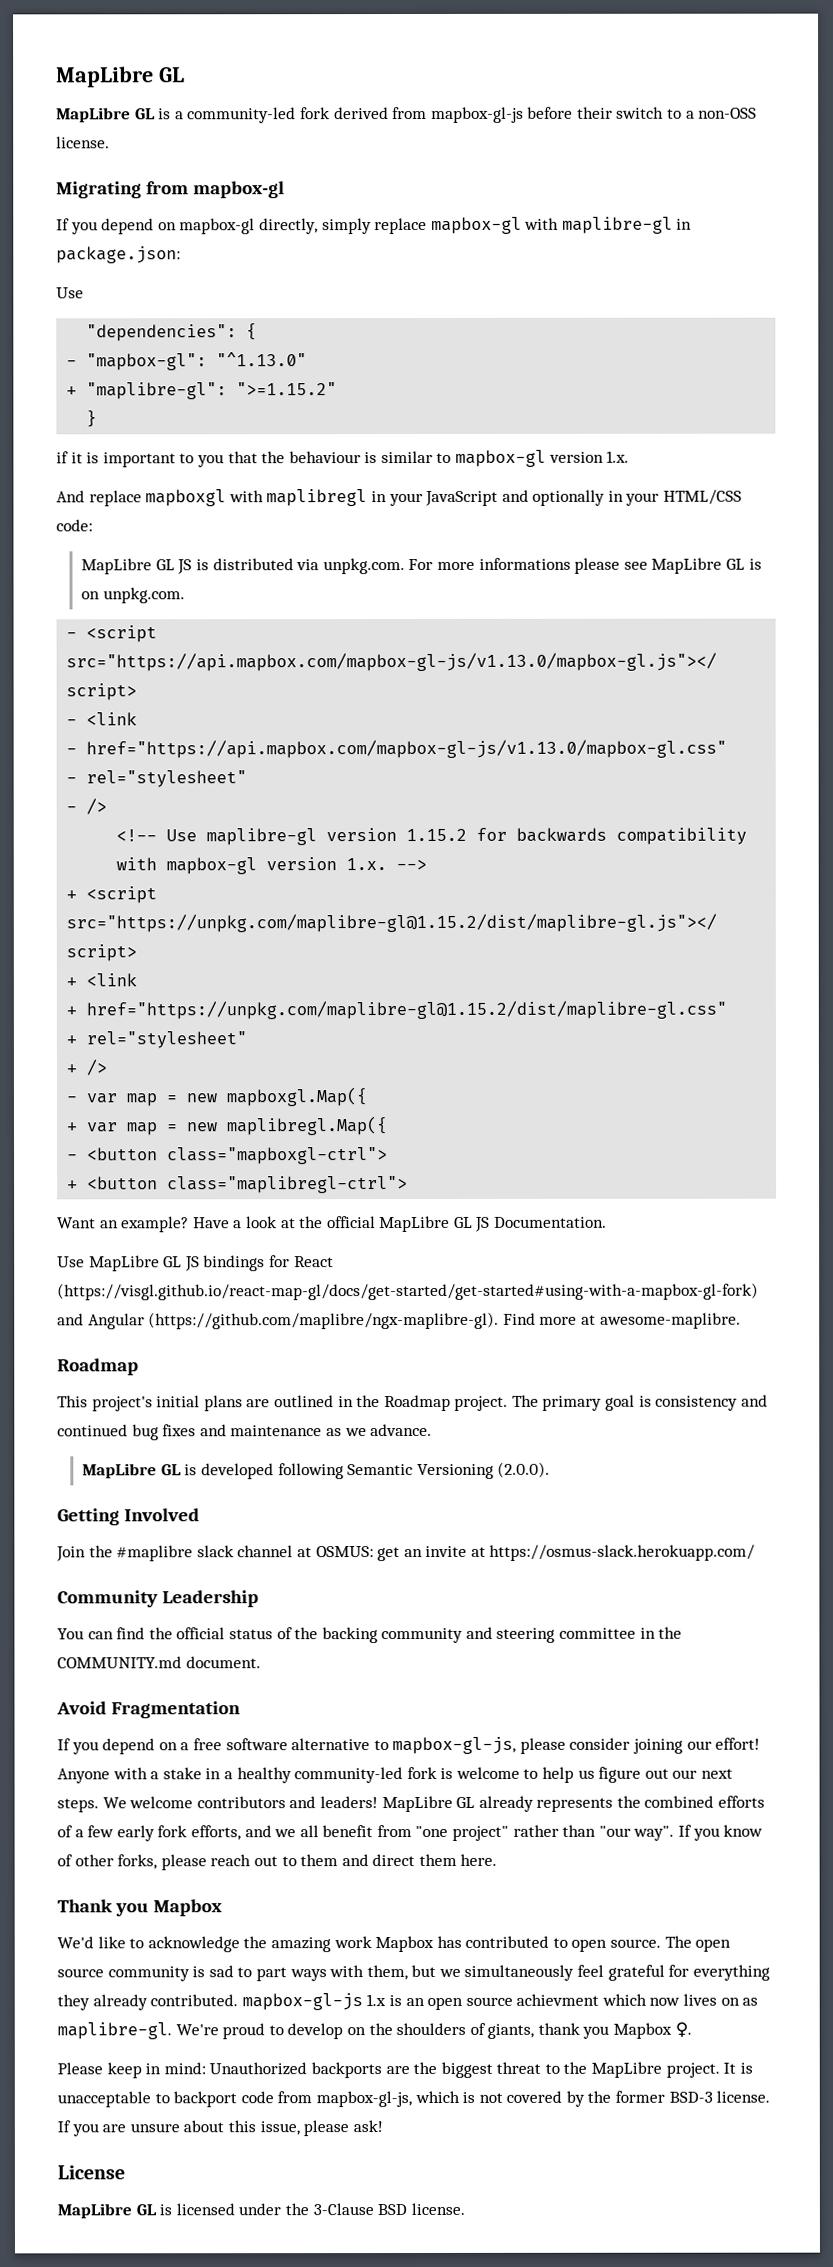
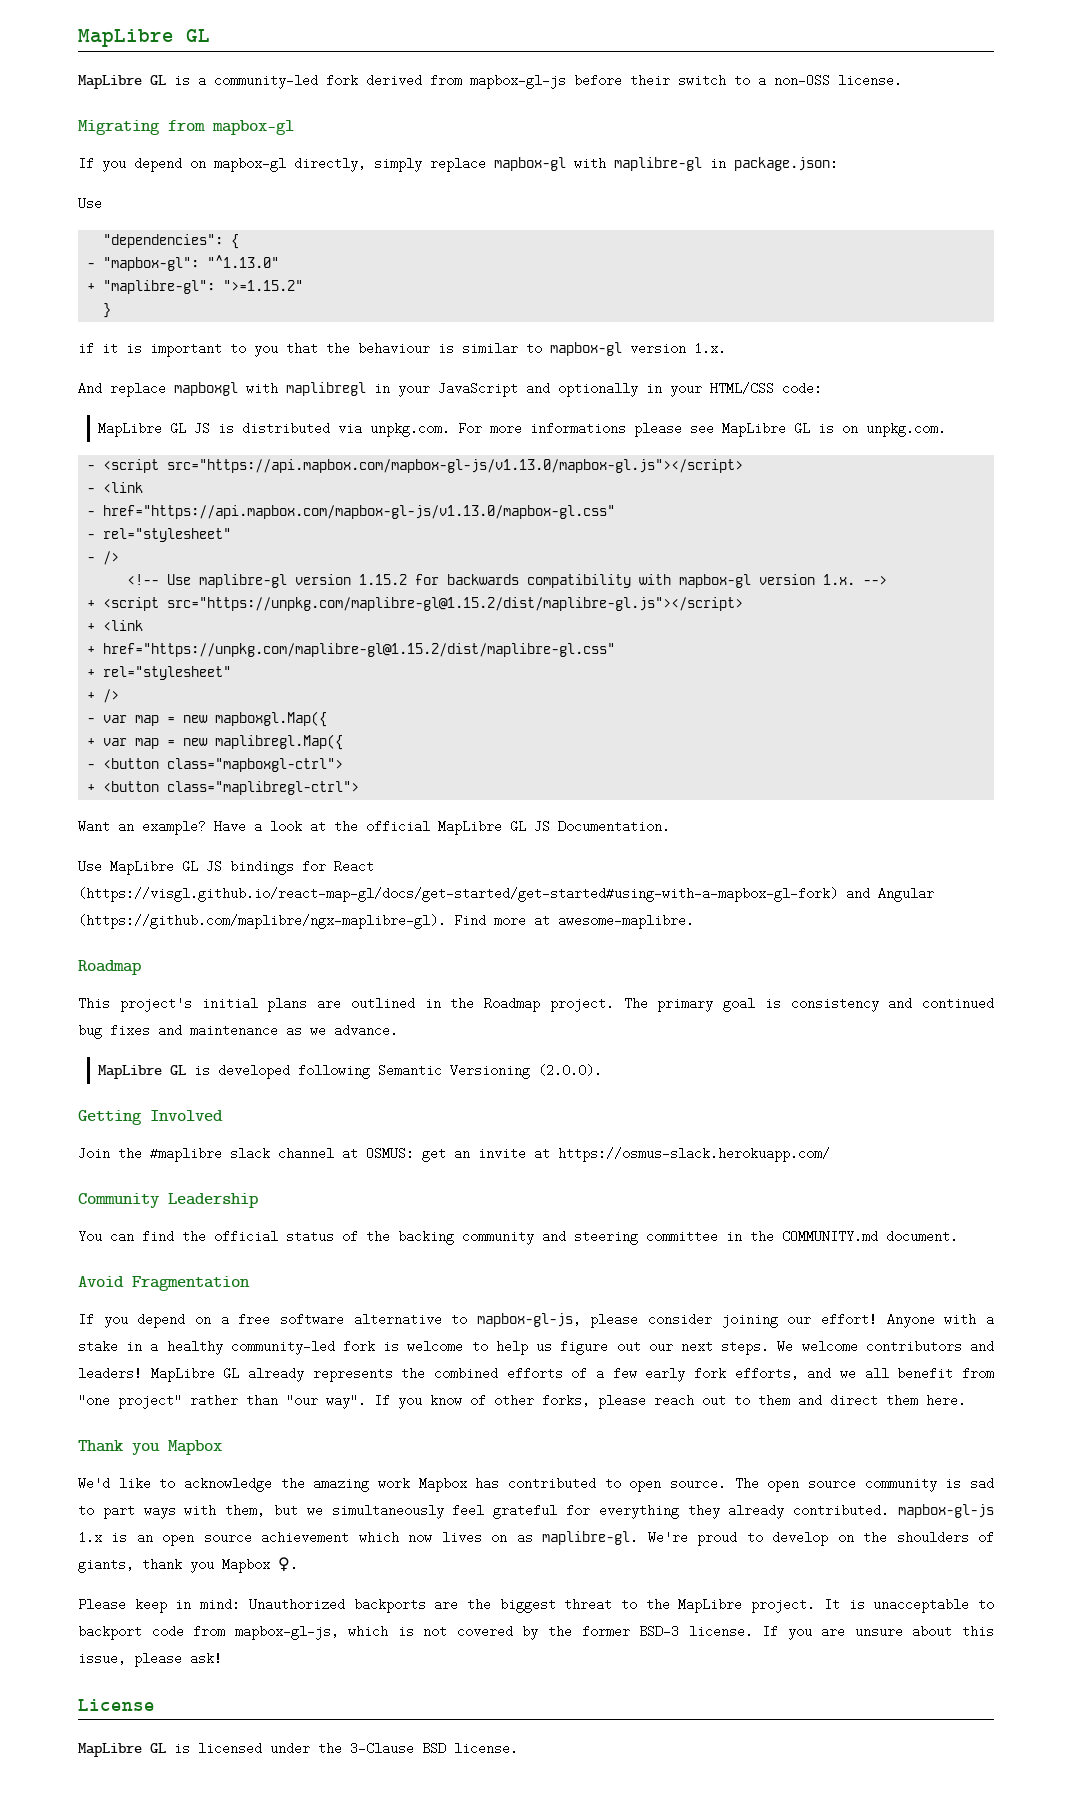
[516,1993,600,2006] achievment -> [261,1531,350,1544] achievement

